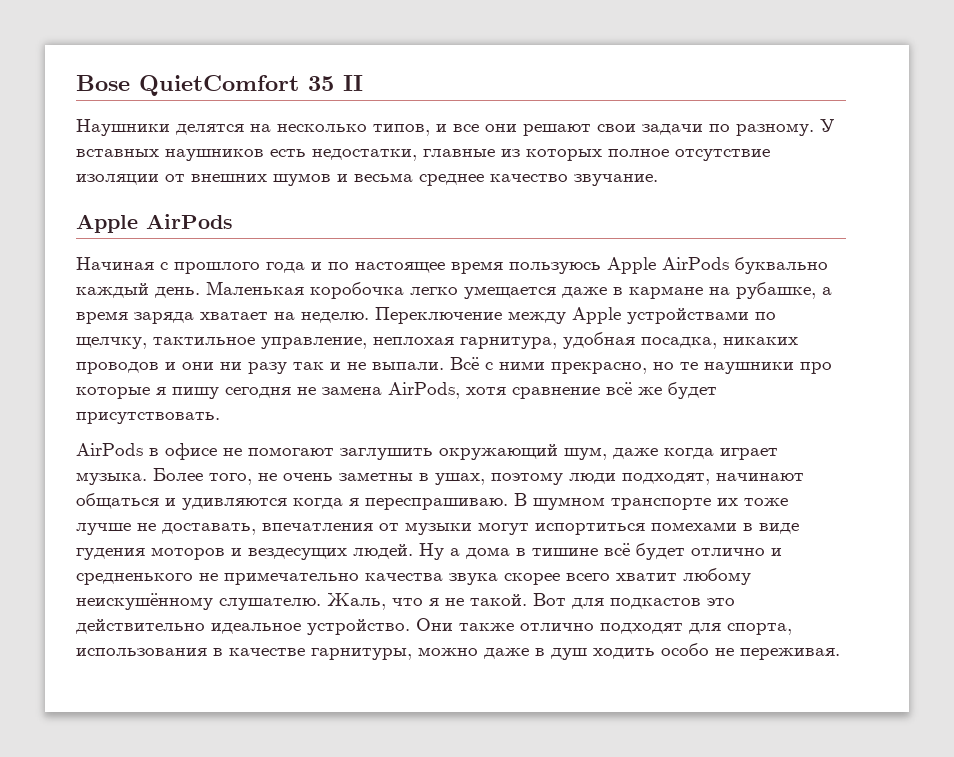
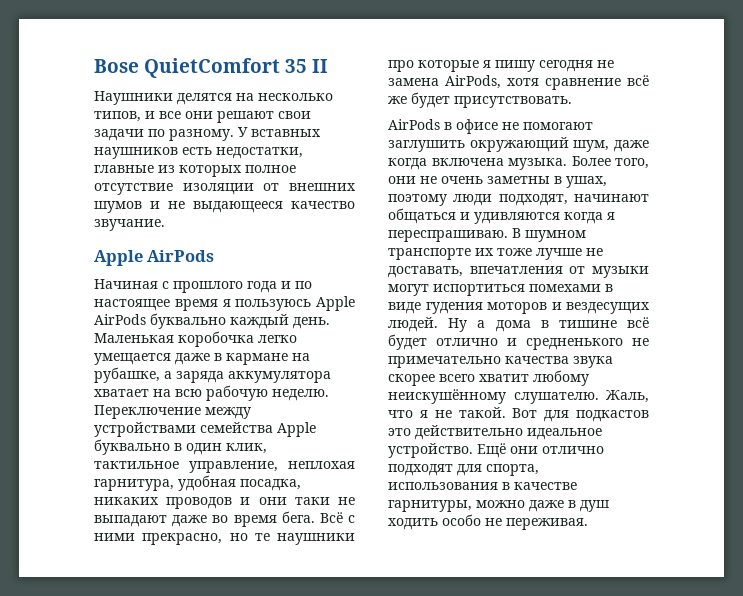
[354,173,484,186] весьма среднее -> [168,201,283,213] не выдающееся
(503, 267) none -> [222,299,231,307] я
[76,307,776,324] [76,337,147,349] время заряда хватает на неделю. Переключение между Apple устройствами по щелчку, -> [176,371,331,383] [94,385,329,401] [94,405,251,419] [94,422,316,437] [94,439,267,455] заряда аккумулятора хватает на всю рабочую неделю. Переключение между устройствами семейства Apple буквально в один клик,
[220,362,444,374] ни разу так и не выпали. -> [294,497,355,505] [94,511,315,527] таки не выпадают даже во время бега.
[720,448,778,460] играет -> [431,158,504,166] включена
(252, 479) none -> [388,176,416,184] они
[416,618,514,631] Они также -> [477,443,538,458] Ещё они

